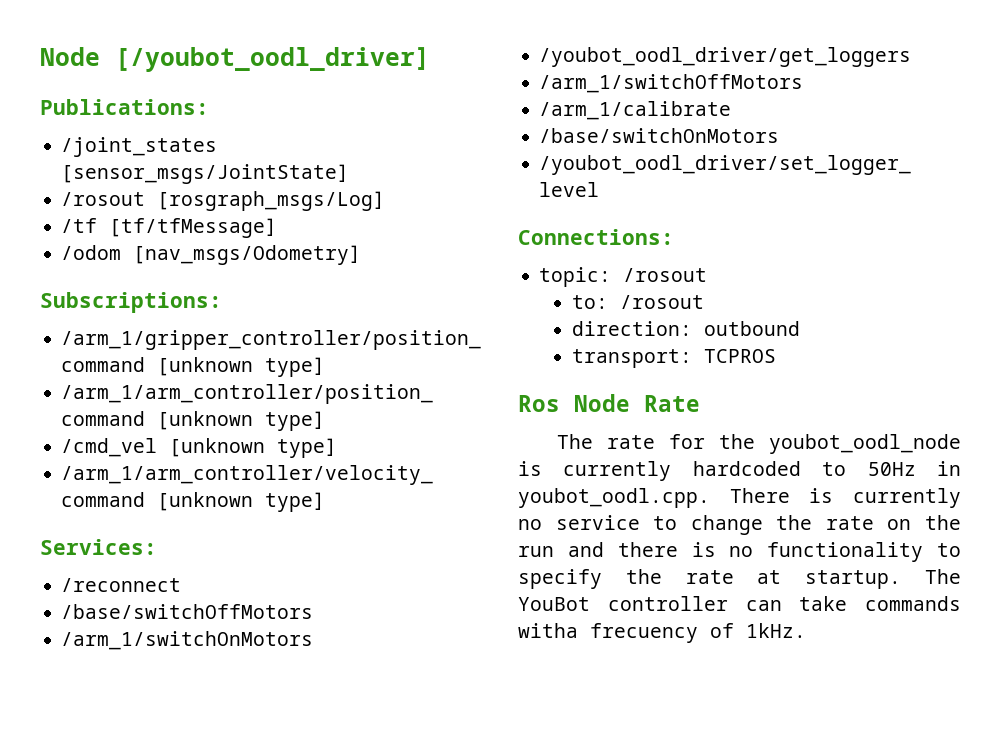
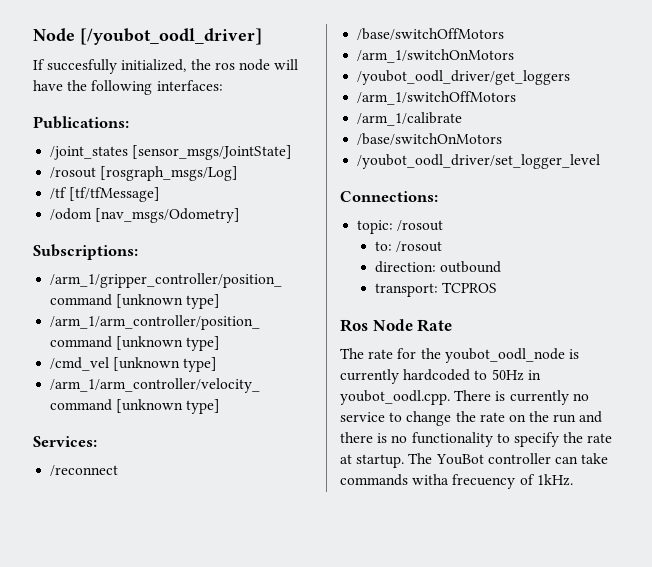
(430, 59) none -> [33,59,299,74] [33,80,223,95] // If succesfully initialized, the ros node will have the following interfaces:

